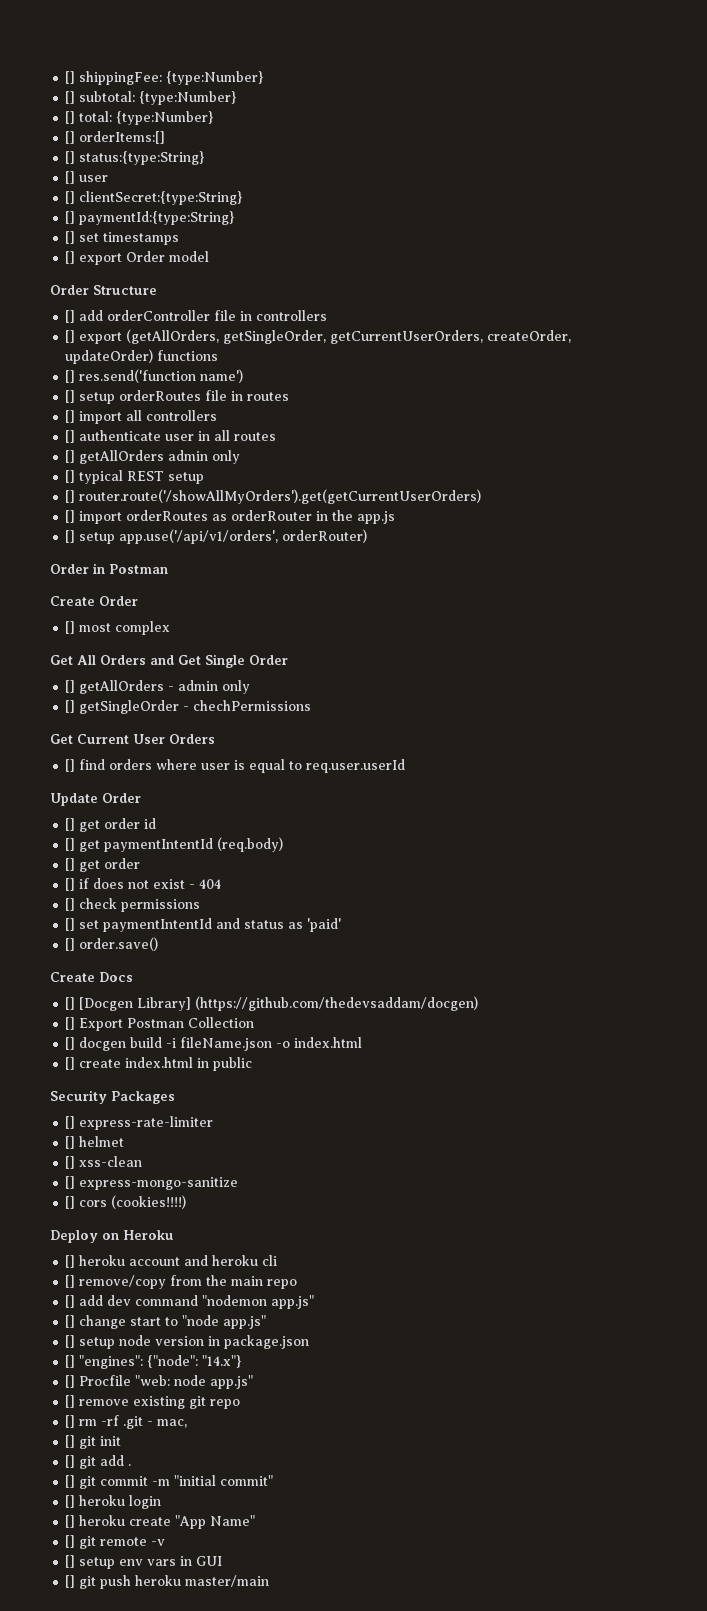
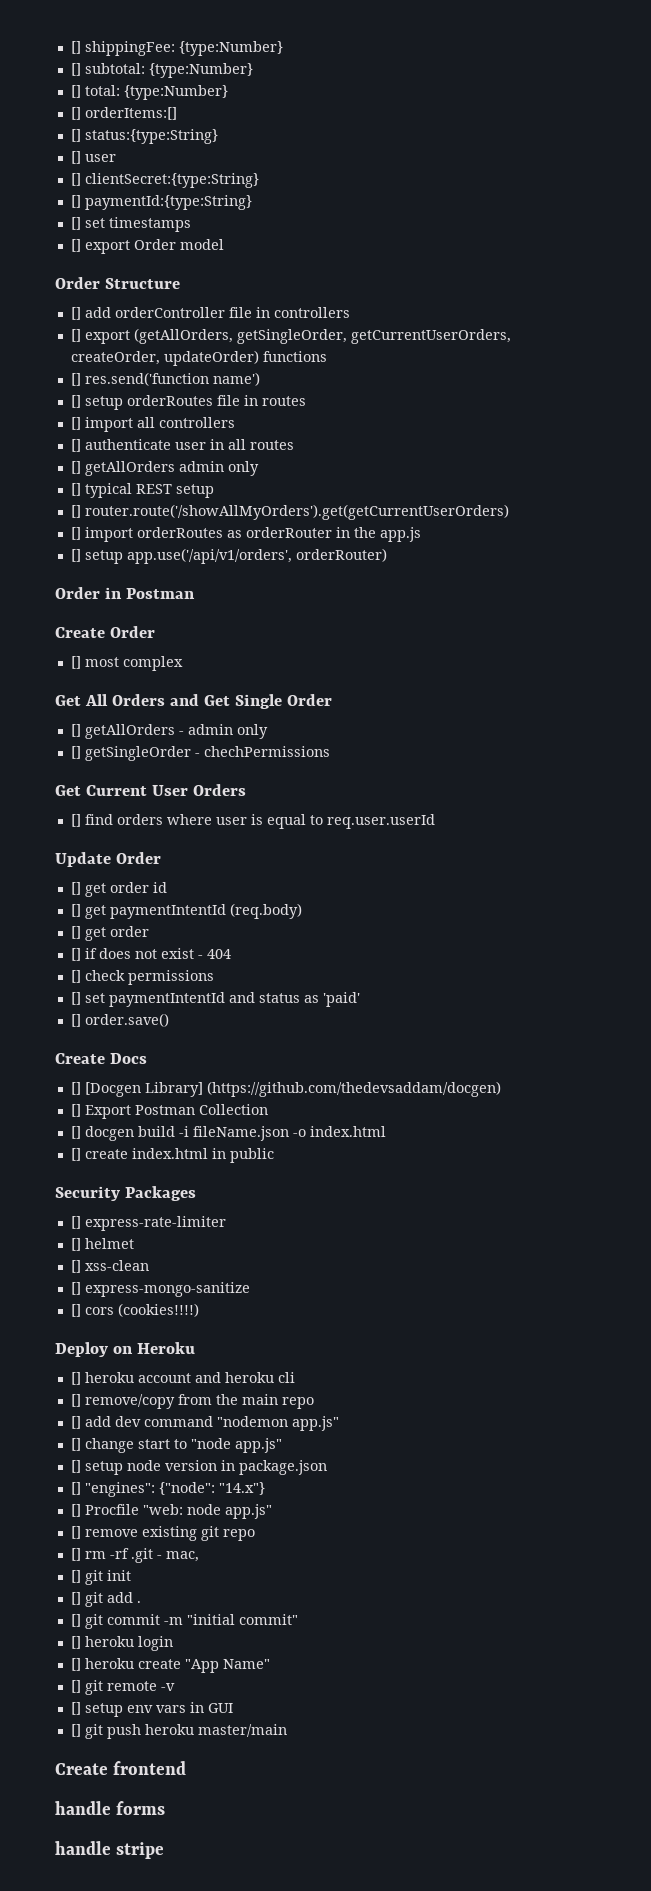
(270, 1581) none -> [55,1761,187,1775] [55,1801,166,1815] [55,1841,165,1859] // Create frontend // handle forms // handle stripe

